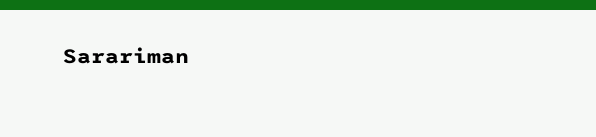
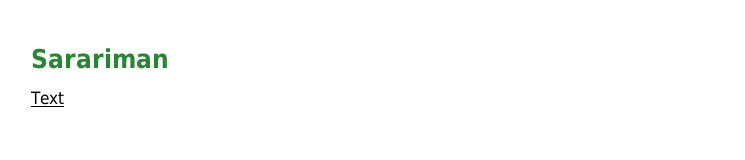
(189, 55) none -> [30,91,64,105] // Text

